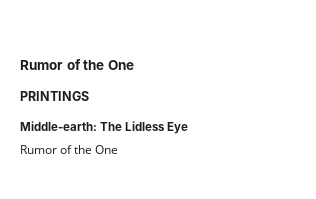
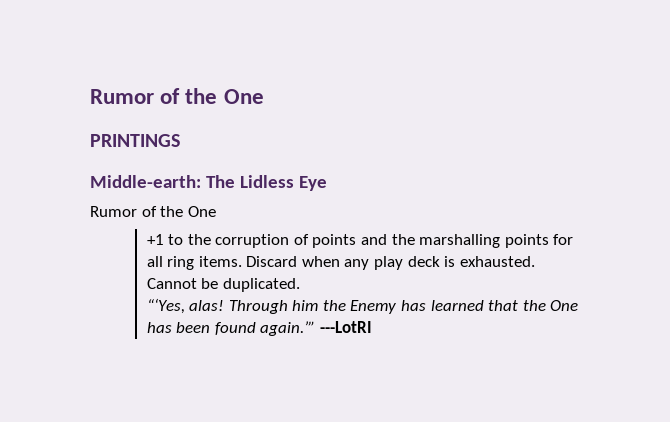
(119, 149) none -> [146,234,574,248] [146,256,535,270] [146,278,300,292] [146,298,579,314] [146,321,372,336] // +1 to the corruption of points and the marshalling points for all ring items. Discard when any play deck is exhausted. Cannot be duplicated. // “‘Yes, alas! Through him the Enemy has learned that the One has been found again.’” ---LotRI

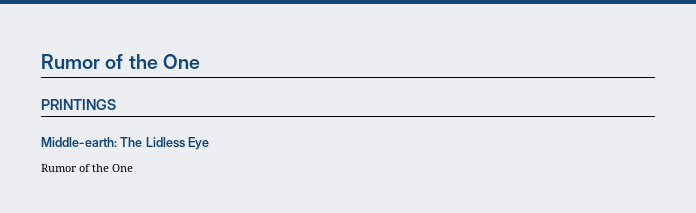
[146,234,574,248] [146,256,535,270] [146,278,300,292] [146,298,579,314] [146,321,372,336] // +1 to the corruption of points and the marshalling points for all ring items. Discard when any play deck is exhausted. Cannot be duplicated. // “‘Yes, alas! Through him the Enemy has learned that the One has been found again.’” ---LotRI -> (133, 168) none

